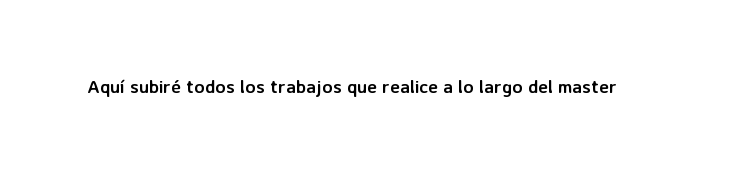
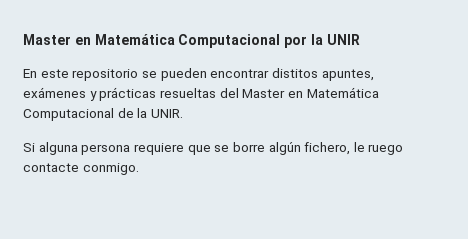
[87,79,617,97] Aquí subiré todos los trabajos que realice a lo largo del master -> [23,34,360,48] [23,68,374,81] [23,87,379,101] [23,108,183,121] [23,142,404,155] [23,163,139,175] Master en Matemática Computacional por la UNIR // En este repositorio se pueden encontrar distitos apuntes, exámenes y prácticas resueltas del Master en Matemática Computacional de la UNIR. // Si alguna persona requiere que se borre algún fichero, le ruego contacte conmigo.

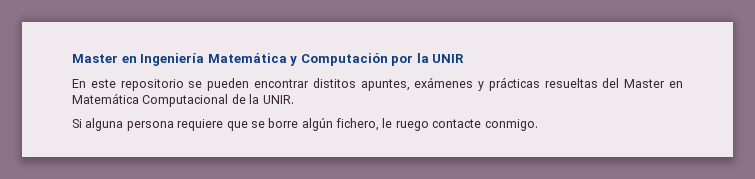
[23,34,281,48] Master en Matemática Computacional -> [72,53,388,66] Master en Ingeniería Matemática y Computación

